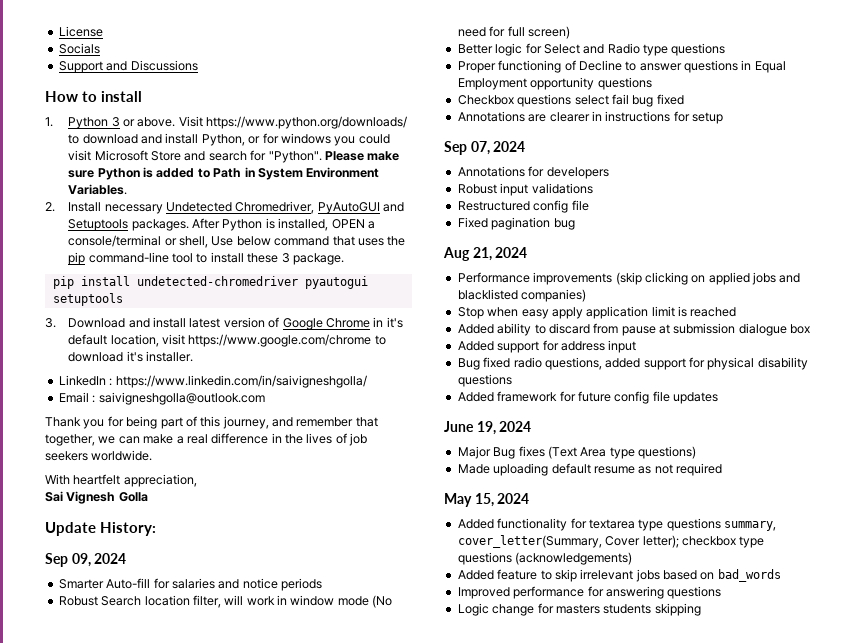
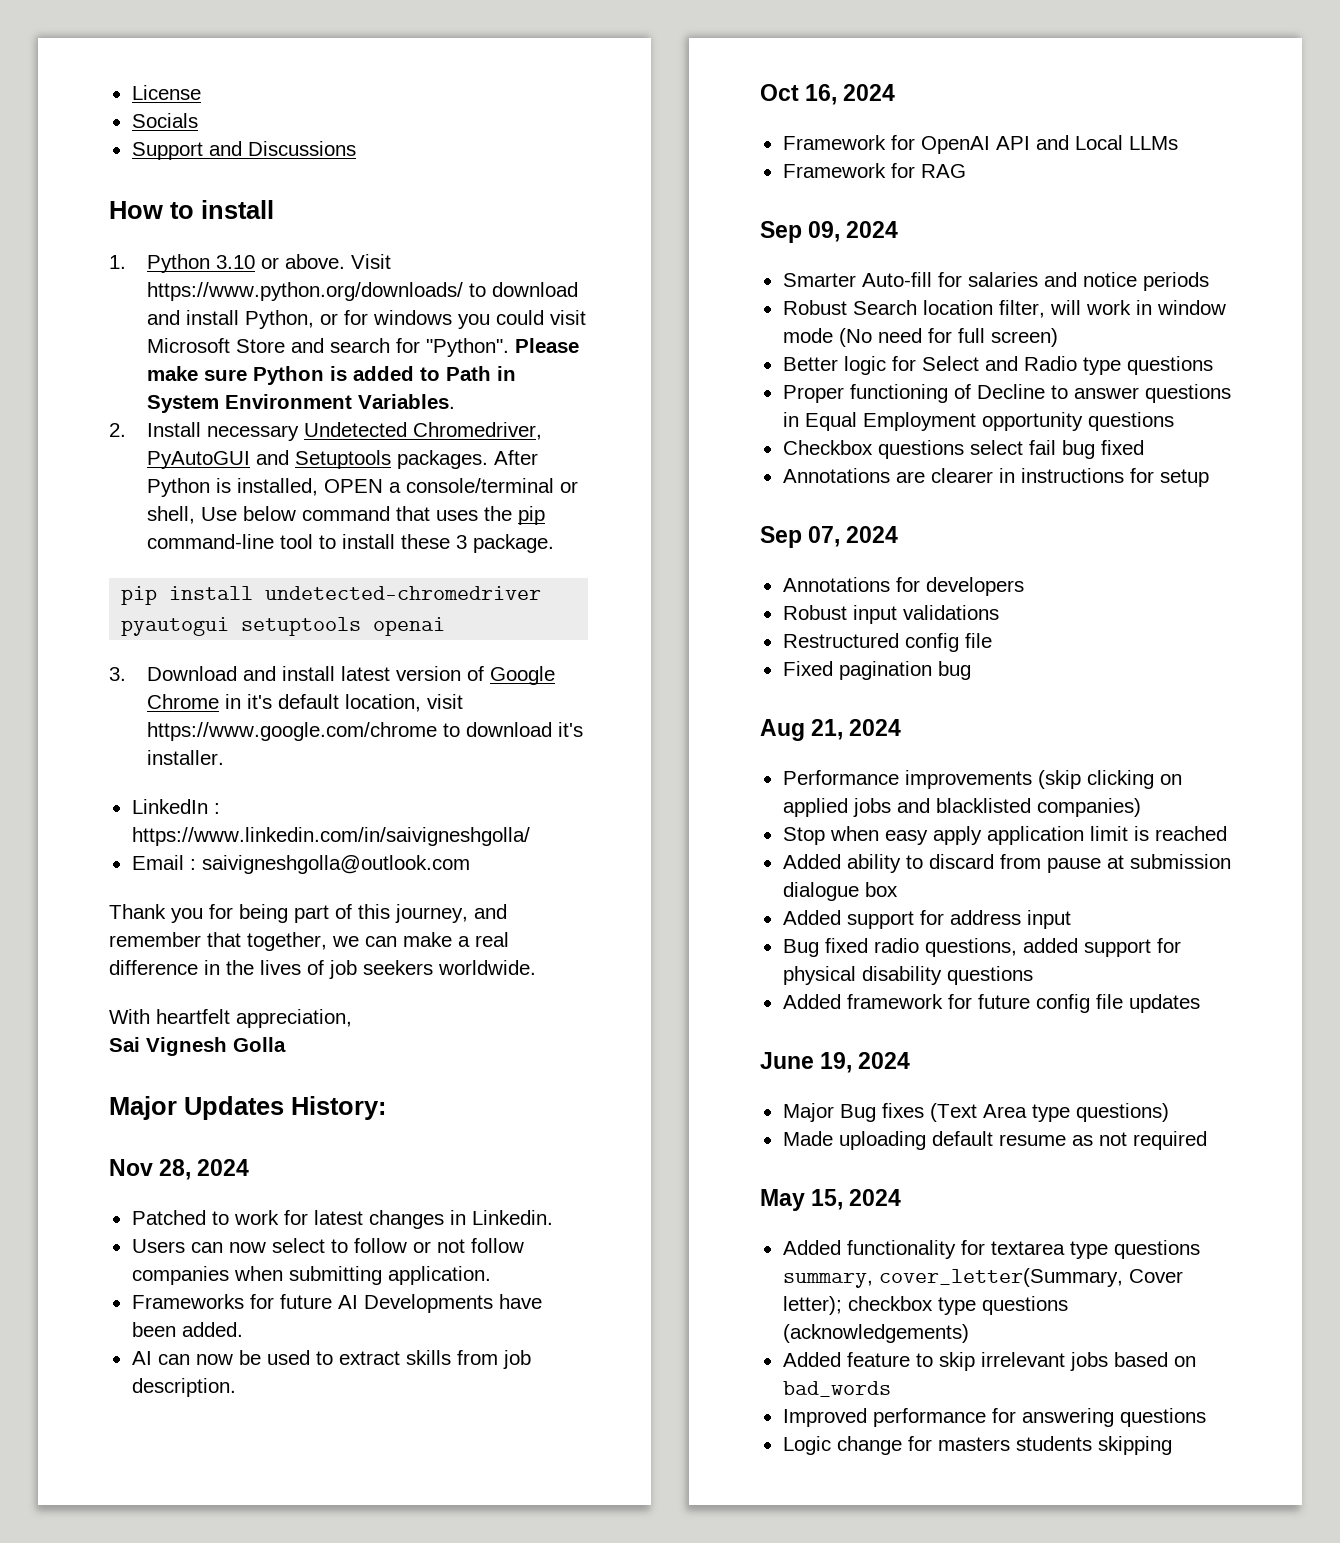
[111,117,120,127] 3 -> [215,255,255,269] 3.10
(123, 299) none -> [373,617,446,636] openai
[45,522,96,536] Update -> [109,1096,284,1120] Major Updates
(156, 529) none -> [109,1159,250,1180] [131,1210,553,1229] [131,1238,524,1253] [131,1266,491,1285] [131,1294,542,1313] [131,1322,243,1337] [131,1350,531,1369] [131,1378,236,1397] [760,84,896,105] [782,135,1178,154] [782,163,966,178] // Nov 28, 2024 // Patched to work for latest changes in Linkedin. // Users can now select to follow or not follow companies when submitting application. // Frameworks for future AI Developments have been added. // AI can now be used to extract skills from job description. // Oct 16, 2024 // Framework for OpenAI API and Local LLMs // Framework for RAG

